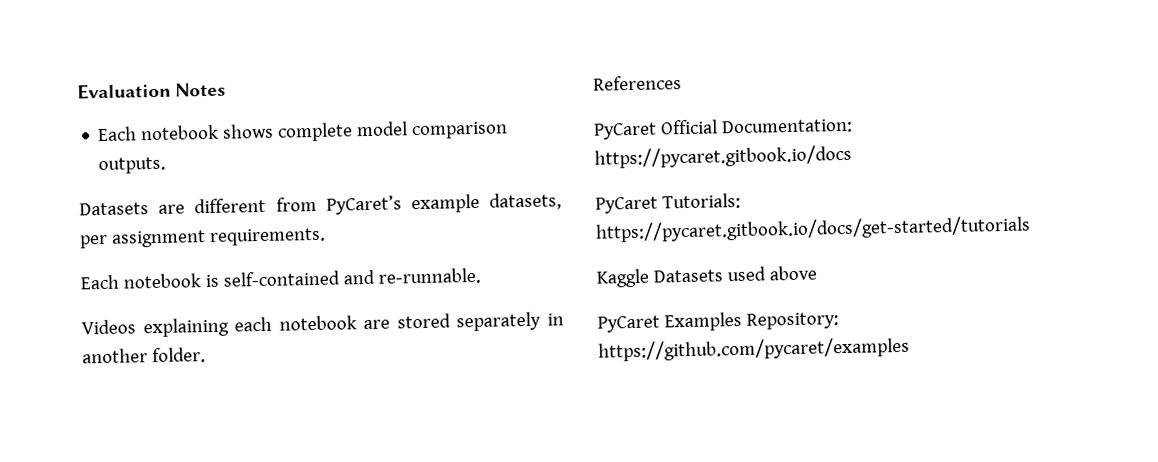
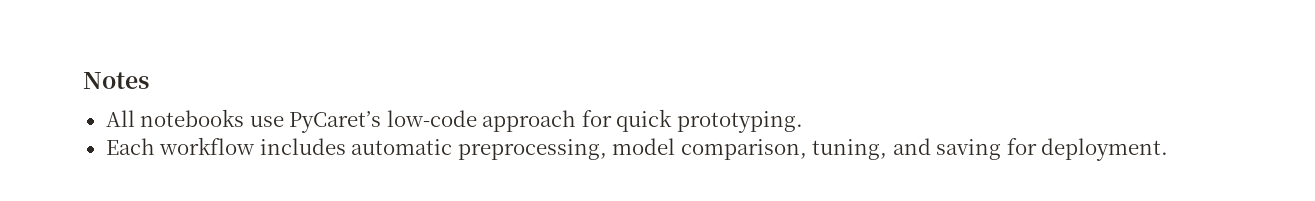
[77,82,171,100] Evaluation -> (83, 80) none
[97,121,509,142] [98,156,167,175] [79,192,562,216] [79,227,326,249] [80,267,481,290] [81,311,564,338] [82,347,206,364] [593,75,682,91] [593,118,853,140] [594,144,852,169] [595,192,741,214] [595,215,1031,243] [596,265,817,288] [597,311,839,333] [598,336,910,362] Each notebook shows complete model comparison outputs. // Datasets are different from PyCaret’s example datasets, per assignment requirements. // Each notebook is self-contained and re-runnable. // Videos explaining each notebook are stored separately in another folder. // References // PyCaret Official Documentation: https://pycaret.gitbook.io/docs // PyCaret Tutorials: https://pycaret.gitbook.io/docs/get-started/tutorials // Kaggle Datasets used above // PyCaret Examples Repository: https://github.com/pycaret/examples -> [105,109,803,133] [105,137,1169,161] All notebooks use PyCaret’s low-code approach for quick prototyping. // Each workflow includes automatic preprocessing, model comparison, tuning, and saving for deployment.

